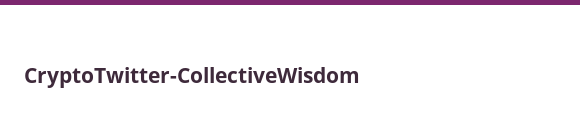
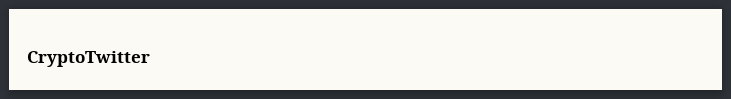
[24,67,360,88] CryptoTwitter-CollectiveWisdom -> [27,51,150,67] CryptoTwitter

